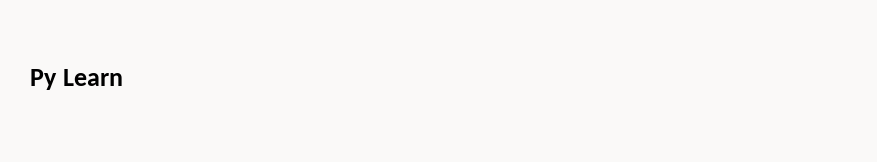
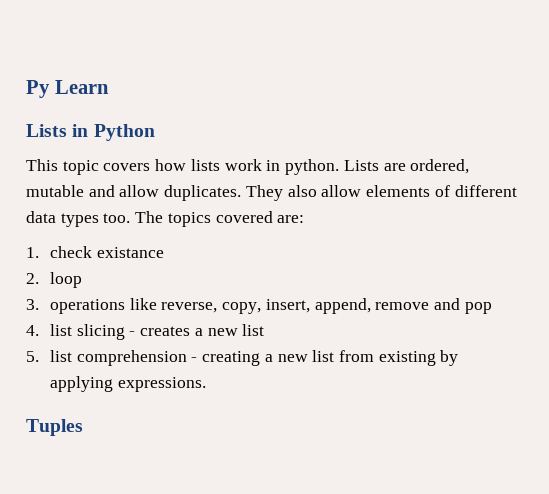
(124, 77) none -> [26,124,155,141] [26,159,470,175] [26,185,517,201] [26,211,305,227] [26,246,164,258] [26,272,82,288] [26,298,492,314] [26,324,265,340] [26,350,459,366] [49,376,206,392] [26,419,83,436] // Lists in Python // This topic covers how lists work in python. Lists are ordered, mutable and allow duplicates. They also allow elements of different data types too. The topics covered are: // 1. check existance // 2. loop // 3. operations like reverse, copy, insert, append, remove and pop // 4. list slicing - creates a new list // 5. list comprehension - creating a new list from existing by applying expressions. // Tuples

